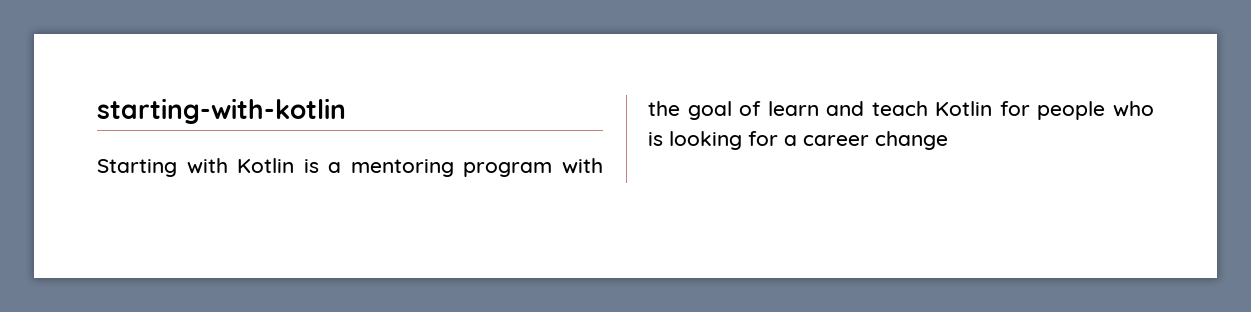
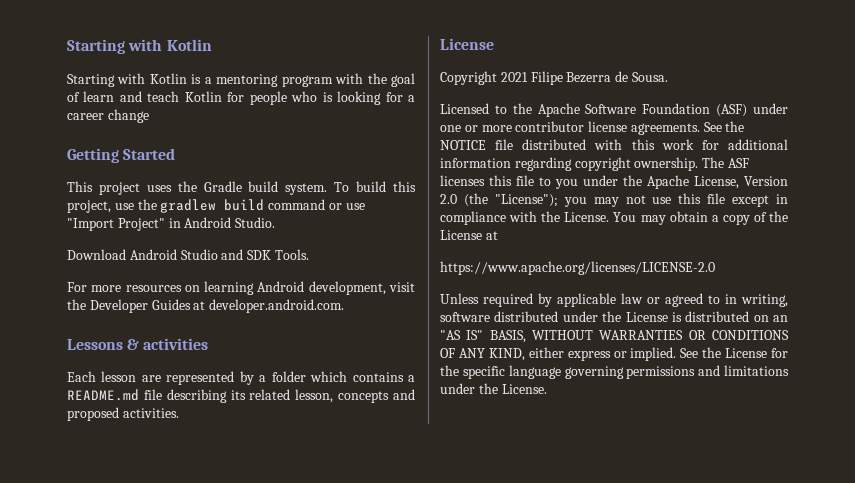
[97,98,346,124] starting-with-kotlin -> [67,39,212,54] Starting with Kotlin
(948, 140) none -> [67,148,176,163] [67,181,417,195] [67,199,365,213] [67,217,276,231] [67,249,309,260] [67,281,415,295] [67,299,345,313] [67,338,209,350] [67,371,416,385] [67,389,415,403] [67,407,179,421] [440,38,494,50] [440,71,668,85] [440,103,788,117] [440,121,745,135] [440,139,788,150] [440,157,749,171] [440,175,788,189] [440,193,788,207] [440,211,788,225] [440,230,498,240] [440,261,715,275] [440,293,788,307] [440,311,788,322] [440,330,789,343] [440,347,788,361] [440,365,789,379] [440,383,547,394] // Getting Started // This project uses the Gradle build system. To build this project, use the gradlew build command or use "Import Project" in Android Studio. // Download Android Studio and SDK Tools. // For more resources on learning Android development, visit the Developer Guides at developer.android.com. // Lessons & activities // Each lesson are represented by a folder which contains a README.md file describing its related lesson, concepts and proposed activities. // License // Copyright 2021 Filipe Bezerra de Sousa. // Licensed to the Apache Software Foundation (ASF) under one or more contributor license agreements. See the NOTICE file distributed with this work for additional information regarding copyright ownership. The ASF licenses this file to you under the Apache License, Version 2.0 (the "License"); you may not use this file except in compliance with the License. You may obtain a copy of the License at // https://www.apache.org/licenses/LICENSE-2.0 // Unless required by applicable law or agreed to in writing, software distributed under the License is distributed on an "AS IS" BASIS, WITHOUT WARRANTIES OR CONDITIONS OF ANY KIND, either express or implied. See the License for the specific language governing permissions and limitations under the License.

